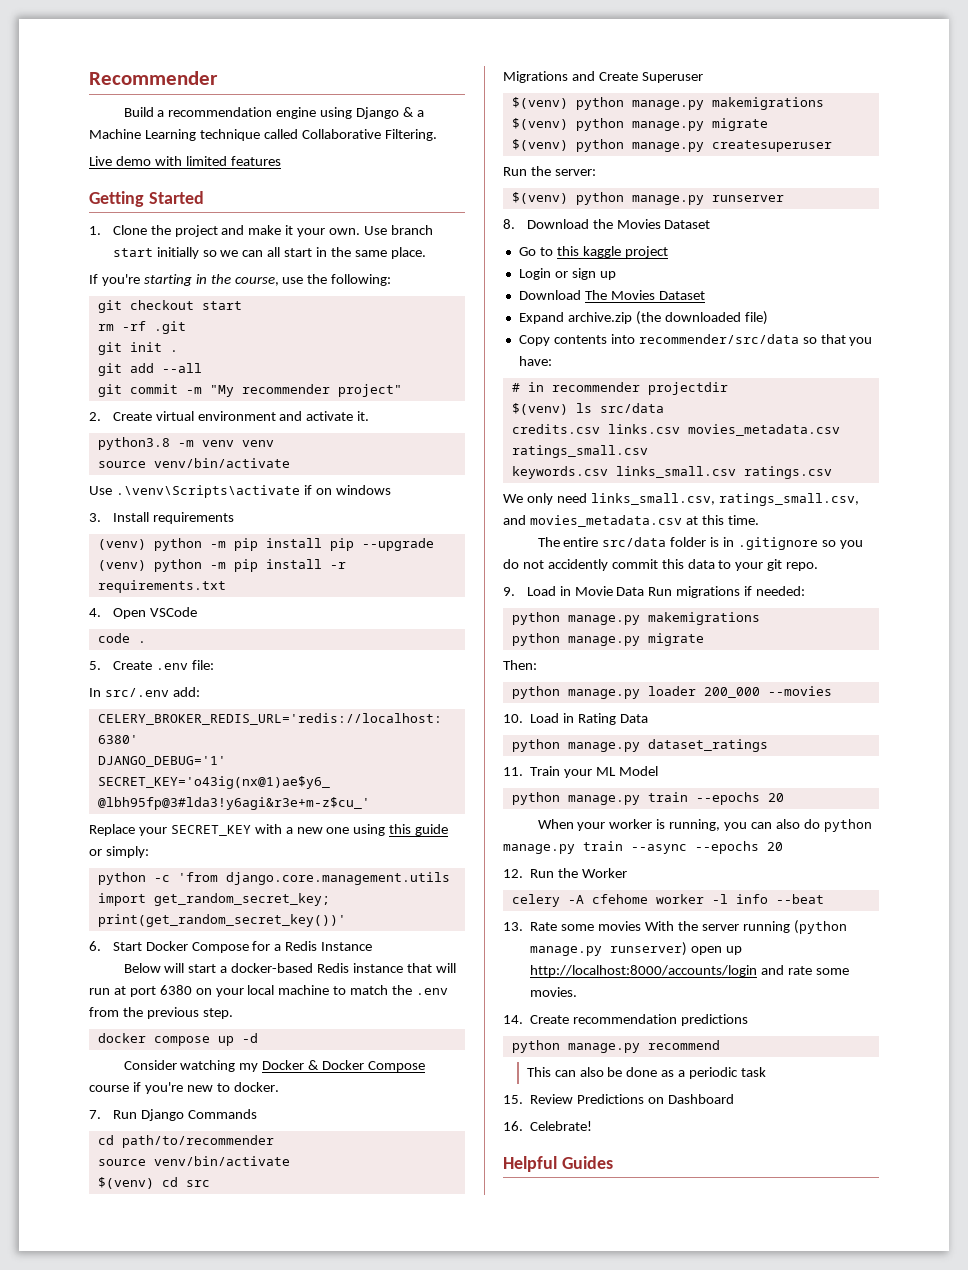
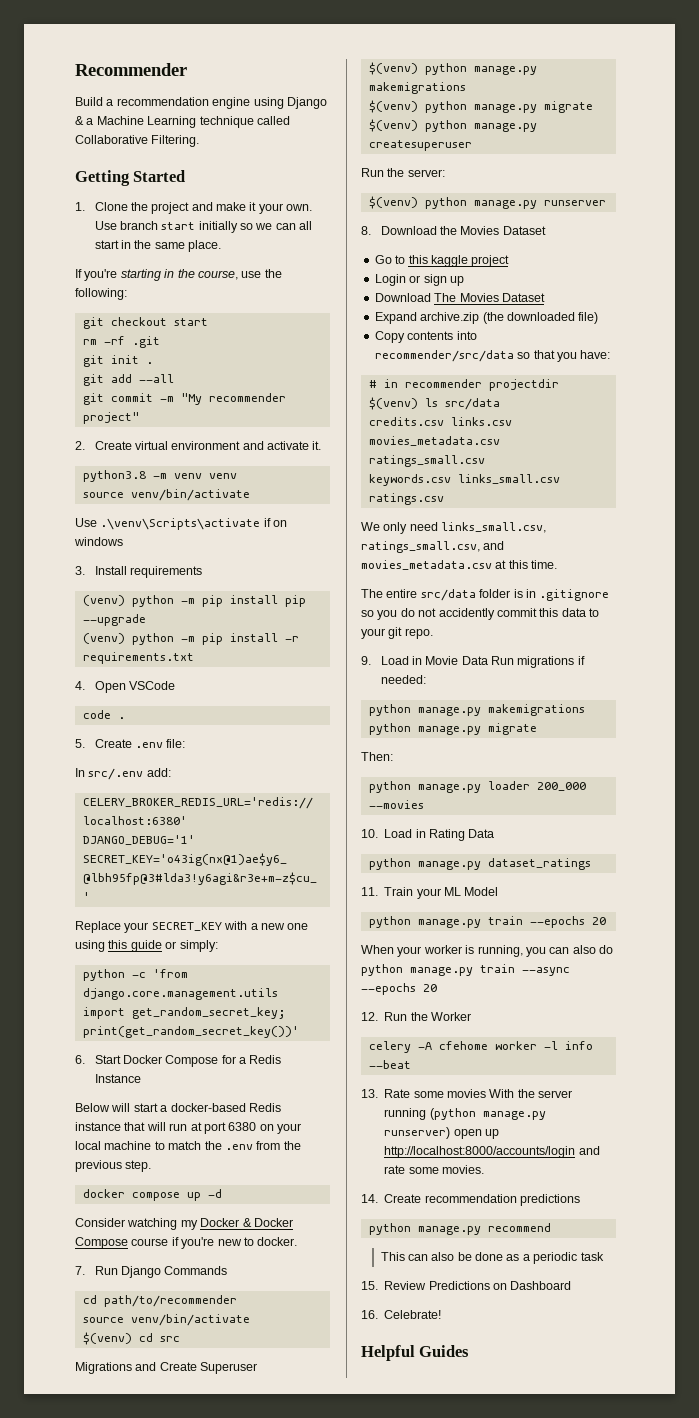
[89,156,281,166] // Live demo with limited features -> (200, 141) none

